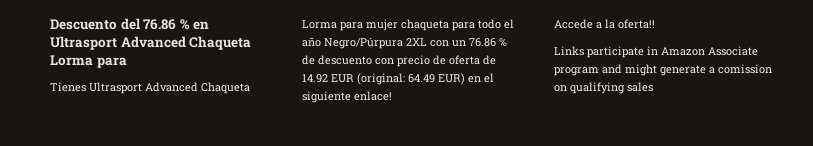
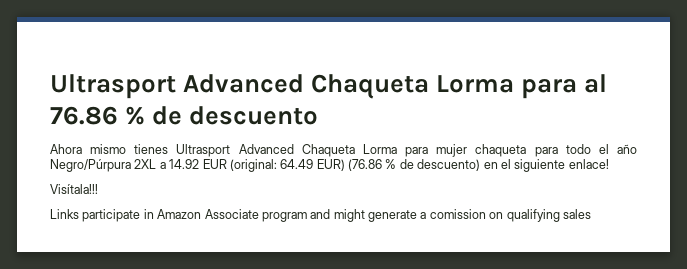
[50,18,209,30] [50,36,252,50] [50,55,127,68] [50,82,86,92] Descuento del 76.86 % en Ultrasport Advanced Chaqueta Lorma para // Tienes -> [50,74,608,99] [50,106,319,125] [50,144,169,154] Ultrasport Advanced Chaqueta Lorma para al 76.86 % de descuento // Ahora mismo tienes
[430,38,507,47] [302,55,496,67] con un 76.86 % de descuento con precio de oferta de -> [159,162,166,169] a
(465, 79) none -> [348,159,481,171] (76.86 % de descuento)
[554,19,655,29] Accede a la oferta!! -> [50,184,98,194] Visítala!!!

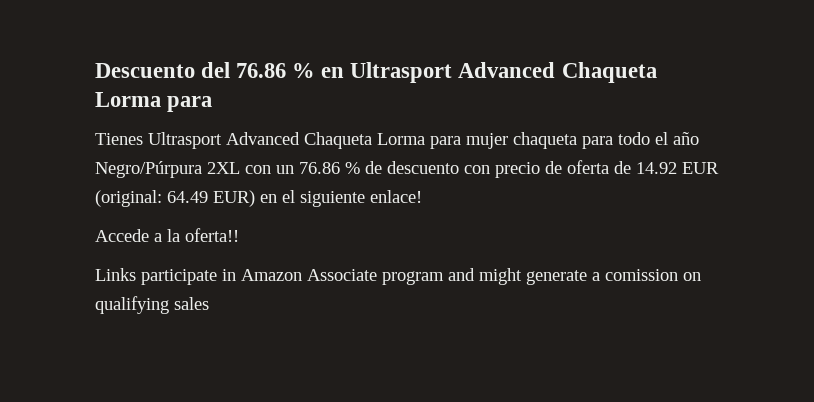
[50,74,608,99] [50,106,319,125] [50,144,169,154] Ultrasport Advanced Chaqueta Lorma para al 76.86 % de descuento // Ahora mismo tienes -> [95,62,657,83] [95,92,213,112] [95,133,143,145] Descuento del 76.86 % en Ultrasport Advanced Chaqueta Lorma para // Tienes
[159,162,166,169] a -> [245,160,631,178] con un 76.86 % de descuento con precio de oferta de
[348,159,481,171] (76.86 % de descuento) -> (255, 198) none
[50,184,98,194] Visítala!!! -> [95,228,239,242] Accede a la oferta!!

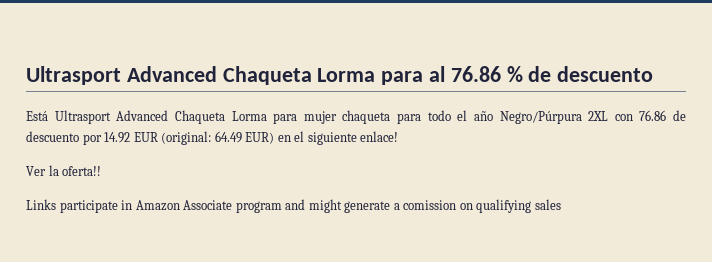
[95,62,657,83] [95,92,213,112] [95,133,143,145] Descuento del 76.86 % en Ultrasport Advanced Chaqueta Lorma para // Tienes -> [26,66,654,85] [26,111,48,121] Ultrasport Advanced Chaqueta Lorma para al 76.86 % de descuento // Está
[276,160,631,178] un 76.86 % de descuento con precio de oferta de -> [639,110,686,121] [26,131,102,145] 76.86 de descuento por
[95,229,162,242] Accede a -> [26,166,46,176] Ver

